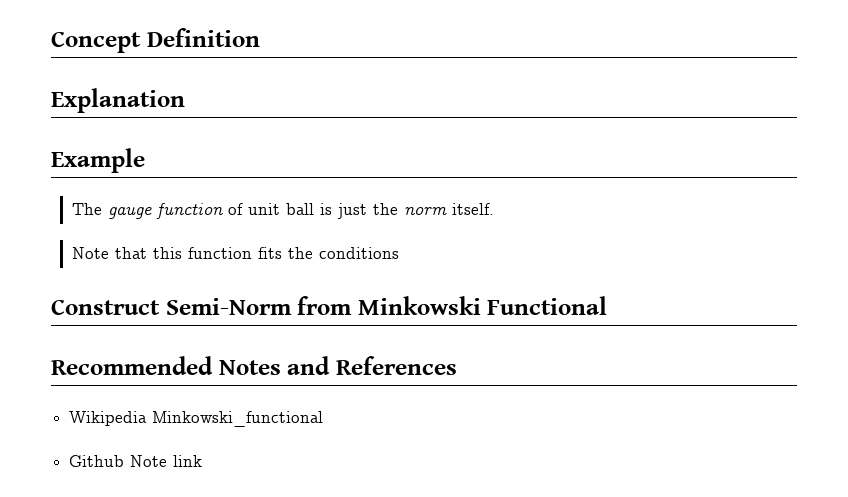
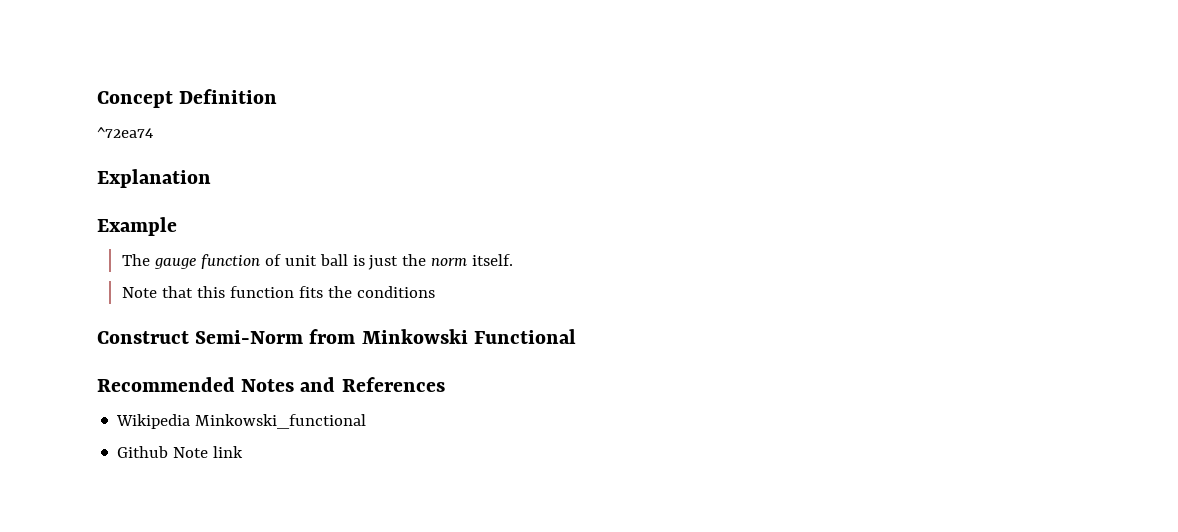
(260, 37) none -> [97,127,153,138] // ^72ea74

